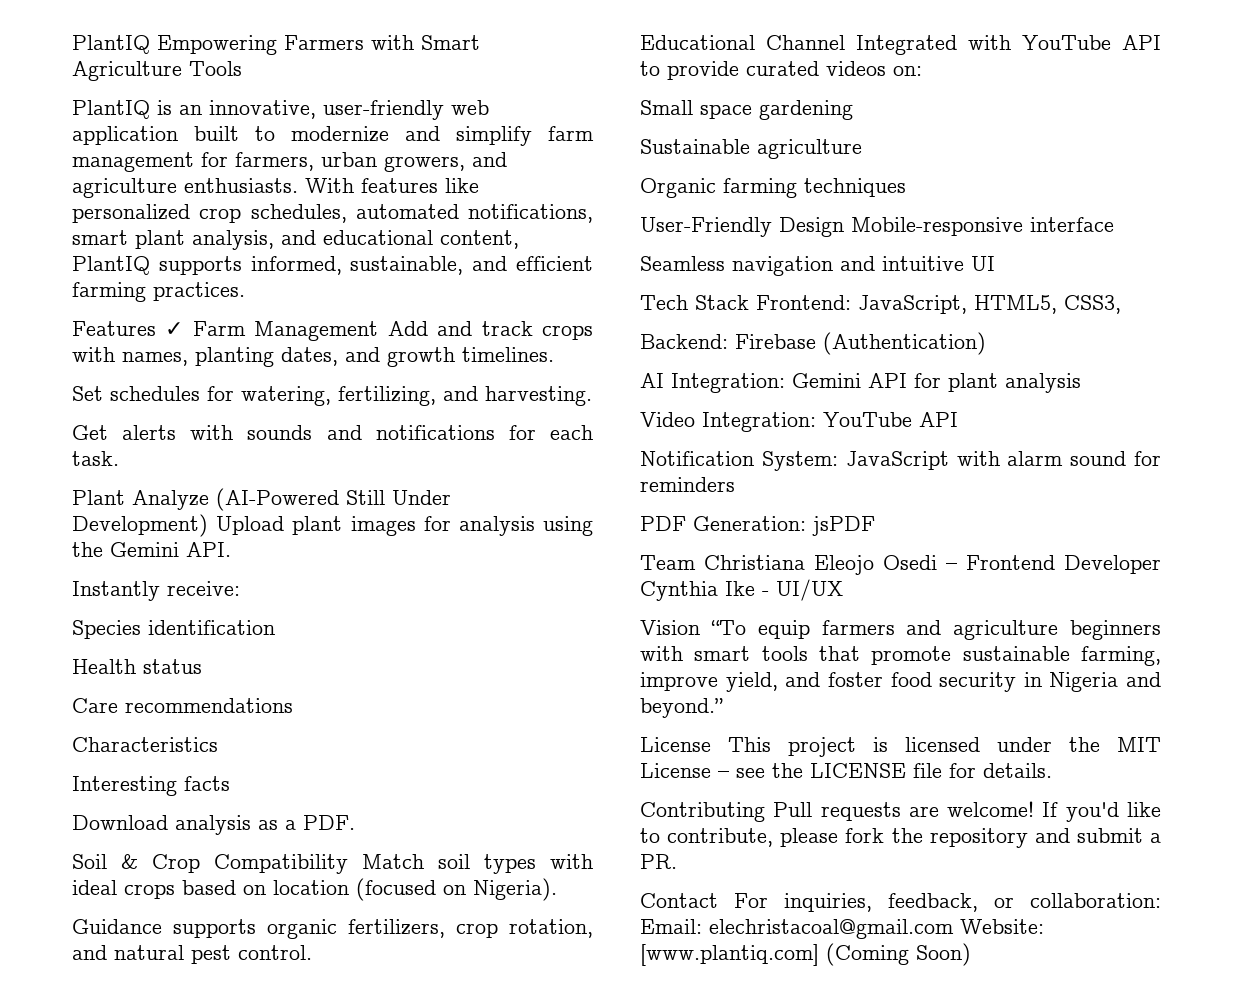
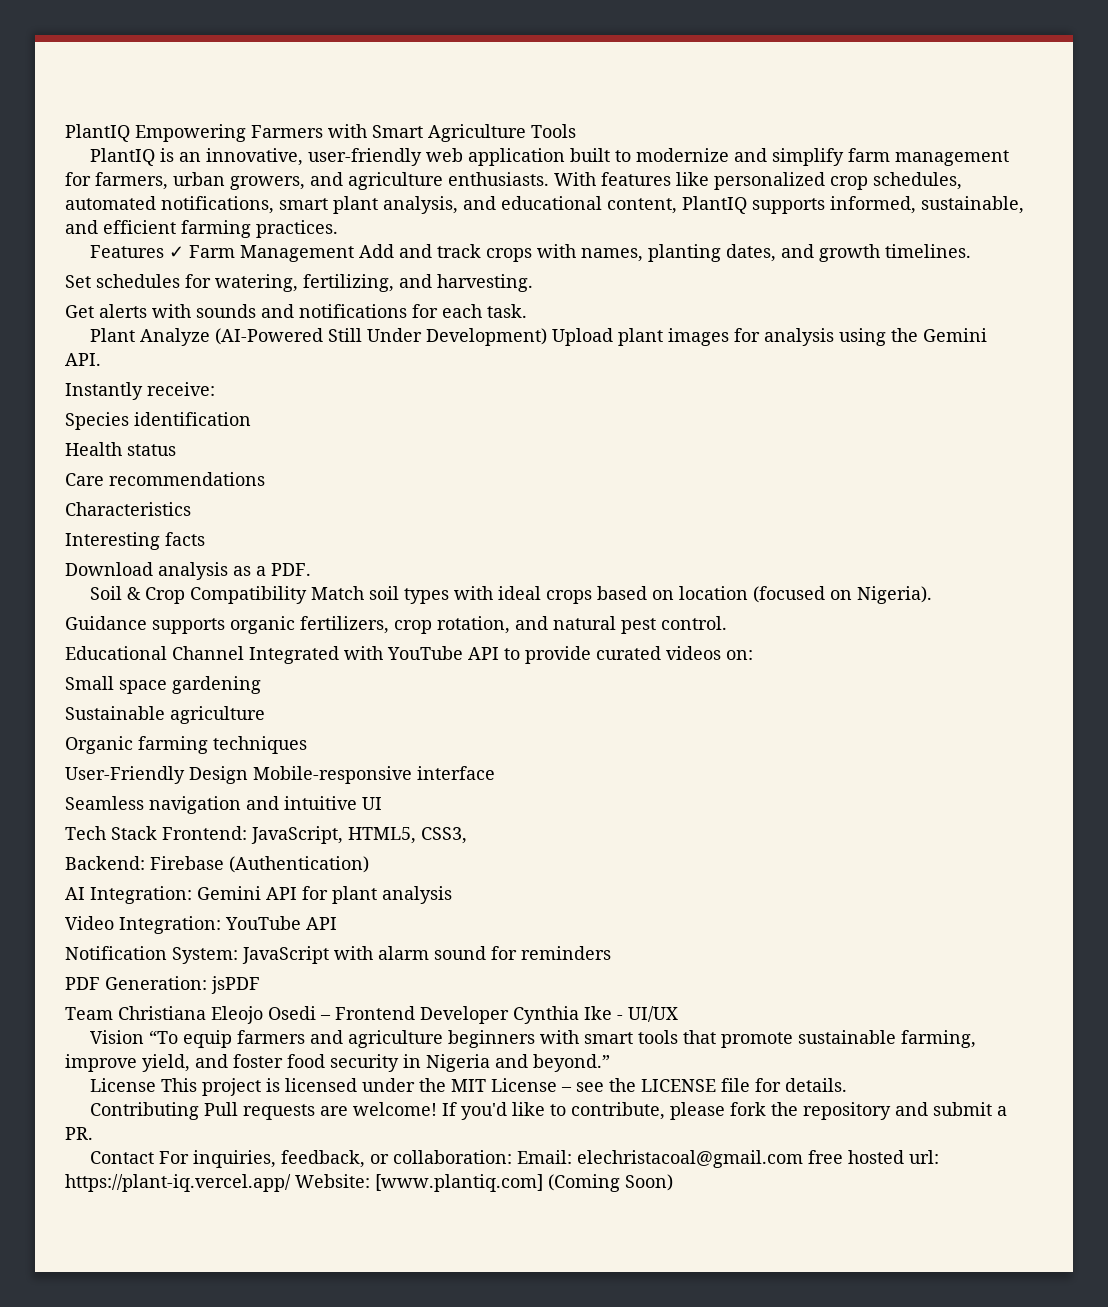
(954, 929) none -> [808,1150,940,1164] [65,1174,291,1192] free hosted url: https://plant-iq.vercel.app/

